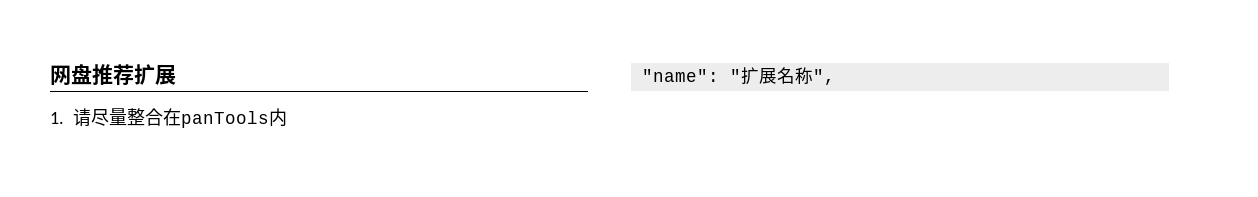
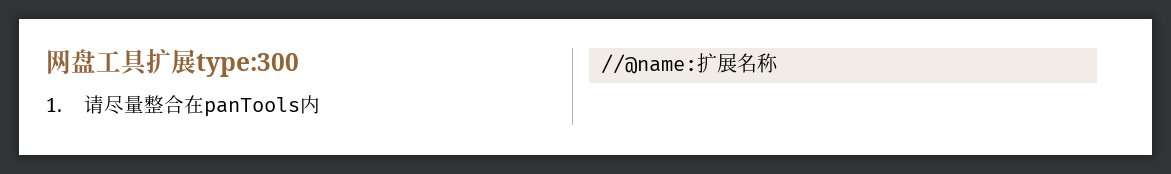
[92,64,176,86] 推荐扩展 -> [96,49,299,77] 工具扩展type:300
[641,69,741,82] "name": " -> [600,54,697,74] //@name:
[812,69,835,85] ", -> (778, 63) none

